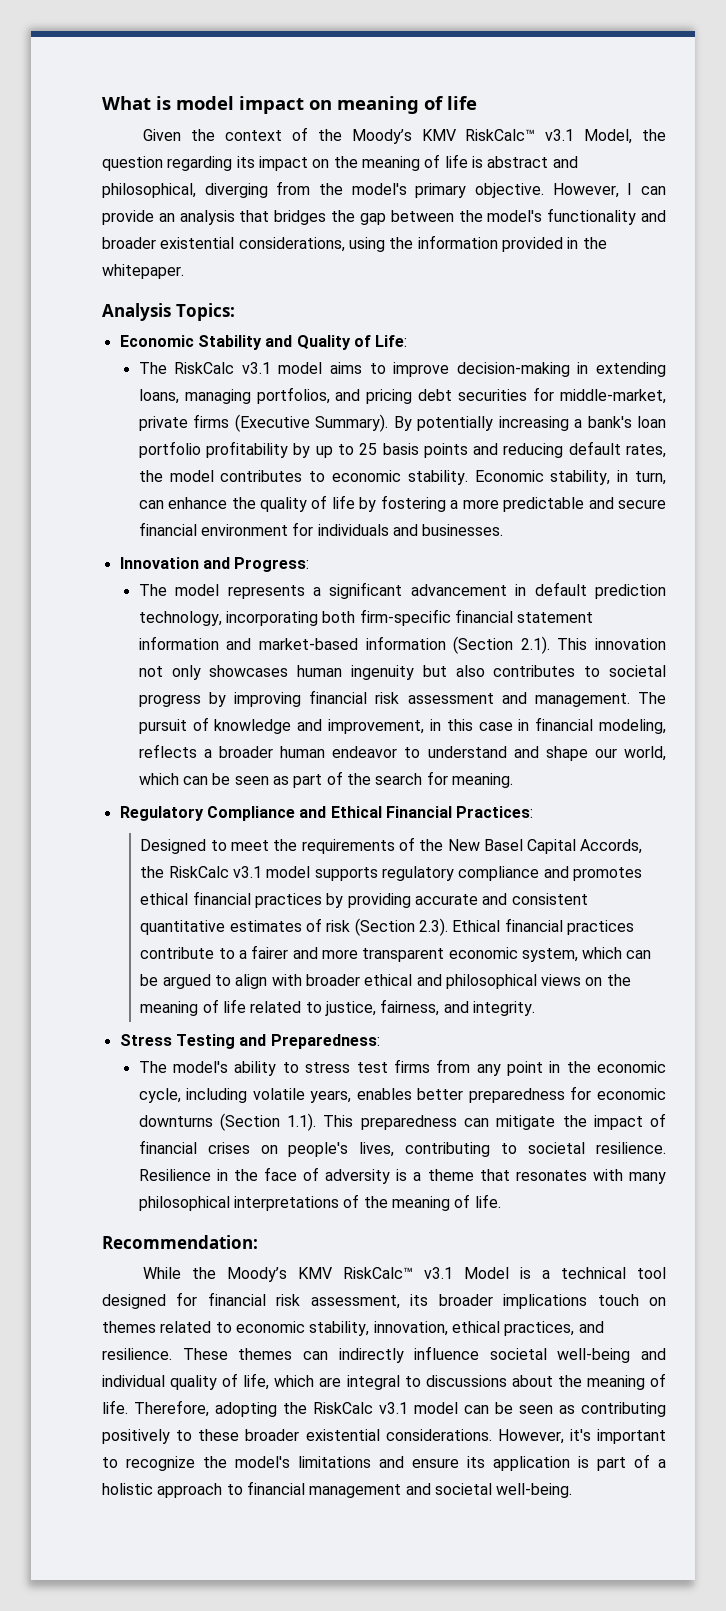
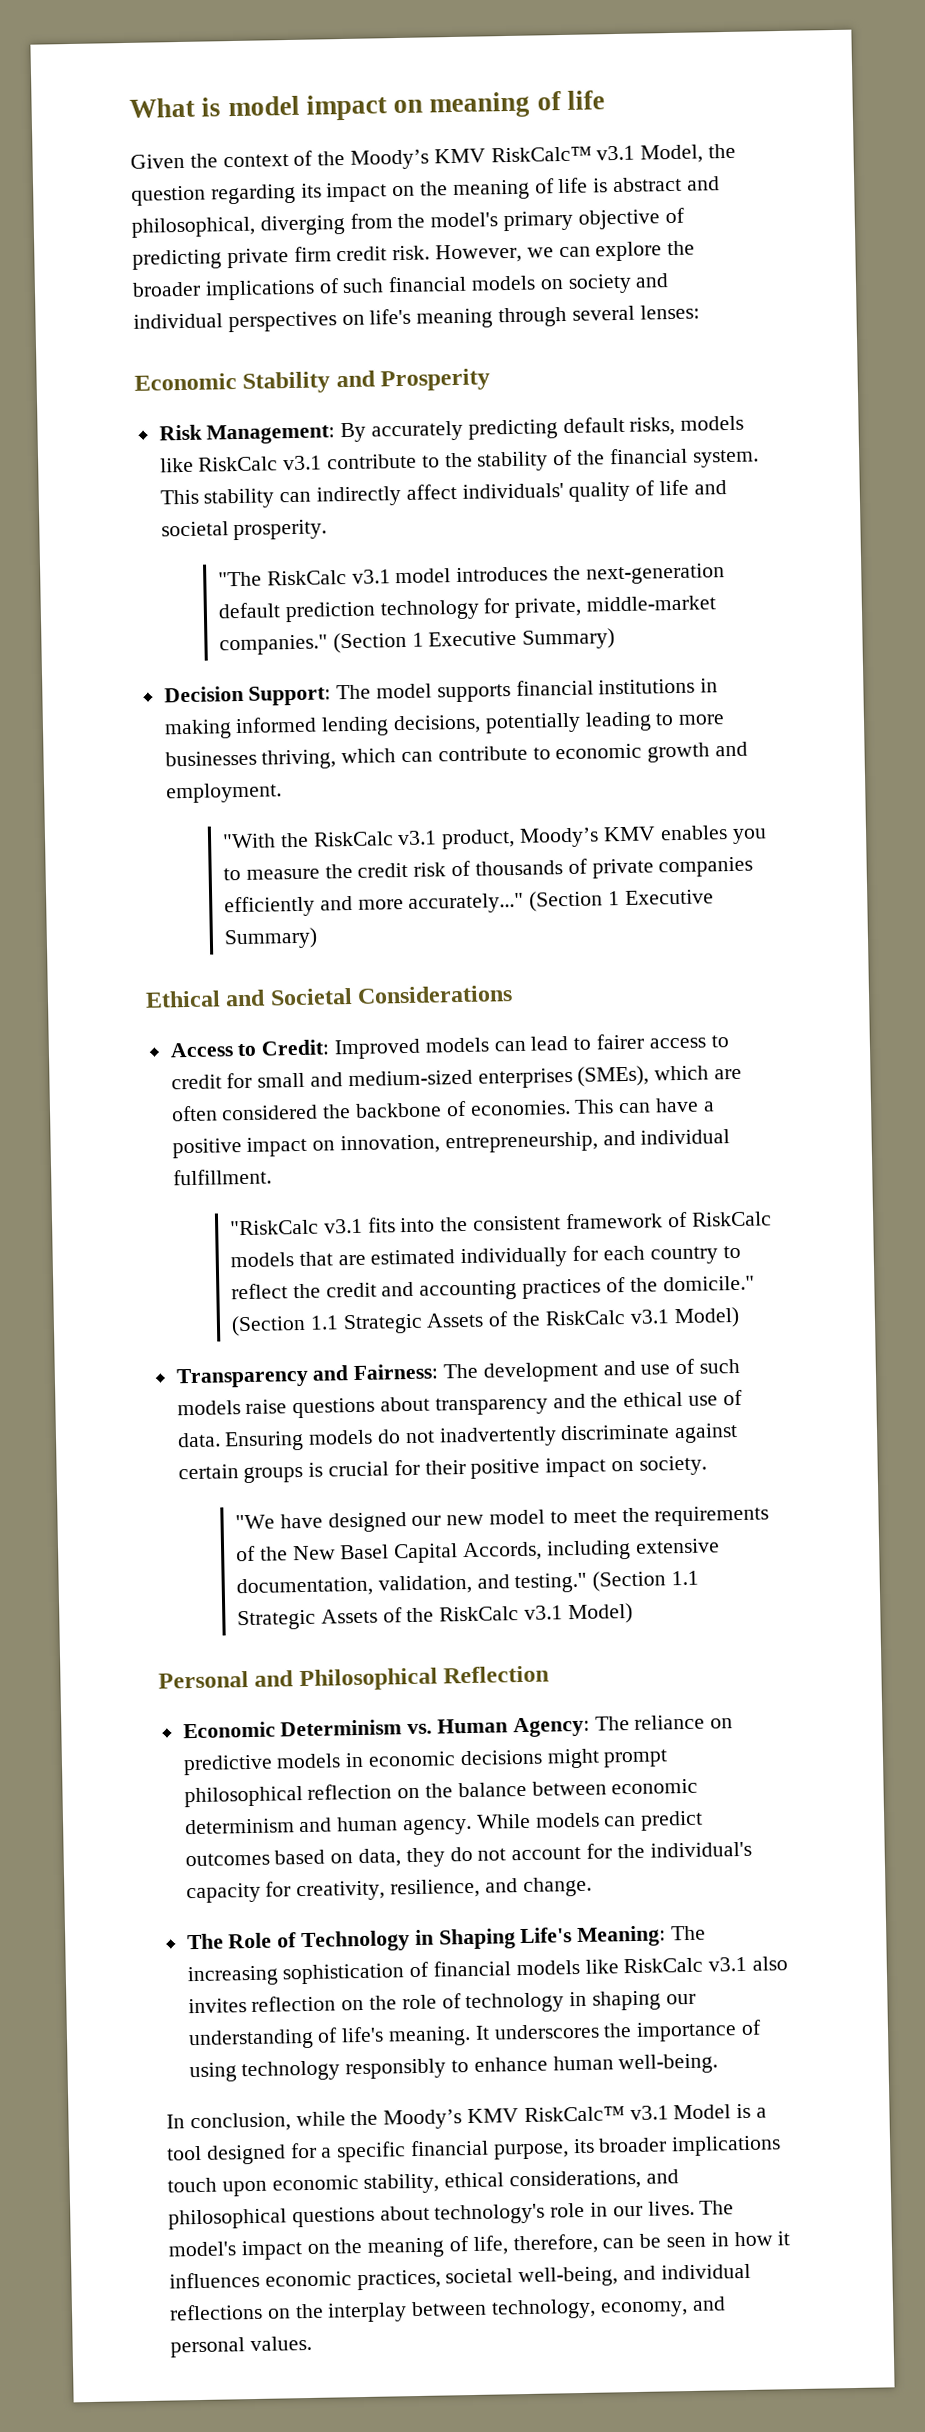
[475,183,666,198] [102,208,666,225] [102,235,607,252] [102,264,184,279] [102,303,235,321] [119,335,408,350] [138,362,666,377] [138,387,666,404] [138,414,666,432] [138,441,667,458] [138,470,667,485] [138,495,666,512] [138,522,504,536] [119,557,310,572] [138,582,666,599] [138,609,594,626] [138,636,667,654] [138,665,667,680] [138,690,666,707] [138,717,666,734] [138,744,667,761] [138,771,513,788] [119,806,534,821] [140,839,207,854] objective. However, I can provide an analysis that bridges the gap between the model's functionality and broader existential considerations, using the information provided in the whitepaper. // Analysis Topics: // Economic Stability and Quality of Life: // The RiskCalc v3.1 model aims to improve decision-making in extending loans, managing portfolios, and pricing debt securities for middle-market, private firms (Executive Summary). By potentially increasing a bank's loan portfolio profitability by up to 25 basis points and reducing default rates, the model contributes to economic stability. Economic stability, in turn, can enhance the quality of life by fostering a more predictable and secure financial environment for individuals and businesses. // Innovation and Progress: // The model represents a significant advancement in default prediction technology, incorporating both firm-specific financial statement information and market-based information (Section 2.1). This innovation not only showcases human ingenuity but also contributes to societal progress by improving financial risk assessment and management. The pursuit of knowledge and improvement, in this case in financial modeling, reflects a broader human endeavor to understand and shape our world, which can be seen as part of the search for meaning. // Regulatory Compliance and Ethical Financial Practices: // Designed -> [577,207,685,230] [132,240,696,270] [132,273,670,301] [133,304,700,333] [134,368,491,394] [158,415,745,445] [159,447,759,473] [159,479,727,509] [160,519,328,541] [218,563,725,587] [218,595,717,623] [219,628,616,656] [163,678,719,706] [163,711,726,740] [164,741,749,770] [165,782,282,804] [222,825,767,850] [223,856,754,881] [224,889,714,918] [224,927,319,950] [145,985,514,1008] [169,1033,729,1060] [170,1065,743,1090] [170,1097,715,1122] [171,1129,731,1159] [172,1168,272,1186] [230,1211,772,1236] [230,1245,741,1269] [231,1275,755,1301] [231,1306,740,1337] [175,1358,741,1389] [176,1389,743,1419] [176,1422,739,1452] [177,1455,707,1484] [235,1509,546,1533] objective of predicting private firm credit risk. However, we can explore the broader implications of such financial models on society and individual perspectives on life's meaning through several lenses: // Economic Stability and Prosperity // Risk Management: By accurately predicting default risks, models like RiskCalc v3.1 contribute to the stability of the financial system. This stability can indirectly affect individuals' quality of life and societal prosperity. // "The RiskCalc v3.1 model introduces the next-generation default prediction technology for private, middle-market companies." (Section 1 Executive Summary) // Decision Support: The model supports financial institutions in making informed lending decisions, potentially leading to more businesses thriving, which can contribute to economic growth and employment. // "With the RiskCalc v3.1 product, Moody’s KMV enables you to measure the credit risk of thousands of private companies efficiently and more accurately..." (Section 1 Executive Summary) // Ethical and Societal Considerations // Access to Credit: Improved models can lead to fairer access to credit for small and medium-sized enterprises (SMEs), which are often considered the backbone of economies. This can have a positive impact on innovation, entrepreneurship, and individual fulfillment. // "RiskCalc v3.1 fits into the consistent framework of RiskCalc models that are estimated individually for each country to reflect the credit and accounting practices of the domicile." (Section 1.1 Strategic Assets of the RiskCalc v3.1 Model) // Transparency and Fairness: The development and use of such models raise questions about transparency and the ethical use of data. Ensuring models do not inadvertently discriminate against certain groups is crucial for their positive impact on society. // "We have designed our new model
[140,866,642,881] [140,891,588,908] [140,918,634,936] [140,945,652,962] [140,974,631,989] [140,999,535,1016] [119,1034,380,1049] [138,1059,667,1076] [138,1086,666,1103] [138,1113,667,1131] [138,1140,666,1157] [138,1167,666,1184] [138,1194,501,1211] [102,1235,258,1249] [143,1267,182,1279] the RiskCalc v3.1 model supports regulatory compliance and promotes ethical financial practices by providing accurate and consistent quantitative estimates of risk (Section 2.3). Ethical financial practices contribute to a fairer and more transparent economic system, which can be argued to align with broader ethical and philosophical views on the meaning of life related to justice, fairness, and integrity. // Stress Testing and Preparedness: // The model's ability to stress test firms from any point in the economic cycle, including volatile years, enables better preparedness for economic downturns (Section 1.1). This preparedness can mitigate the impact of financial crises on people's lives, contributing to societal resilience. Resilience in the face of adversity is a theme that resonates with many philosophical interpretations of the meaning of life. // Recommendation: // While -> [545,1538,720,1561] [236,1570,700,1598] [237,1602,633,1631] [158,1665,550,1692] [182,1714,734,1739] [182,1748,669,1776] [183,1778,699,1808] [184,1810,704,1836] [184,1841,752,1868] [185,1876,592,1904] [186,1925,707,1953] [186,1956,789,1987] [187,1990,696,2014] [187,2019,763,2051] [188,2053,719,2083] [166,2111,346,2133] including extensive documentation, validation, and testing." (Section 1.1 Strategic Assets of the RiskCalc v3.1 Model) // Personal and Philosophical Reflection // Economic Determinism vs. Human Agency: The reliance on predictive models in economic decisions might prompt philosophical reflection on the balance between economic determinism and human agency. While models can predict outcomes based on data, they do not account for the individual's capacity for creativity, resilience, and change. // The Role of Technology in Shaping Life's Meaning: The increasing sophistication of financial models like RiskCalc v3.1 also invites reflection on the role of technology in shaping our understanding of life's meaning. It underscores the importance of using technology responsibly to enhance human well-being. // In conclusion, while
[561,1267,627,1279] technical -> (768, 2112) none
[207,1292,667,1309] [102,1321,604,1336] [102,1346,666,1363] [102,1373,666,1390] [102,1400,666,1417] [102,1429,666,1444] [102,1454,666,1471] [102,1481,573,1498] financial risk assessment, its broader implications touch on themes related to economic stability, innovation, ethical practices, and resilience. These themes can indirectly influence societal well-being and individual quality of life, which are integral to discussions about the meaning of life. Therefore, adopting the RiskCalc v3.1 model can be seen as contributing positively to these broader existential considerations. However, it's important to recognize the model's limitations and ensure its application is part of a holistic approach to financial management and societal well-being. -> [321,2135,782,2163] [167,2169,679,2197] [168,2200,735,2230] [168,2231,791,2261] [169,2263,751,2291] [169,2296,726,2323] [170,2335,312,2358] a specific financial purpose, its broader implications touch upon economic stability, ethical considerations, and philosophical questions about technology's role in our lives. The model's impact on the meaning of life, therefore, can be seen in how it influences economic practices, societal well-being, and individual reflections on the interplay between technology, economy, and personal values.

